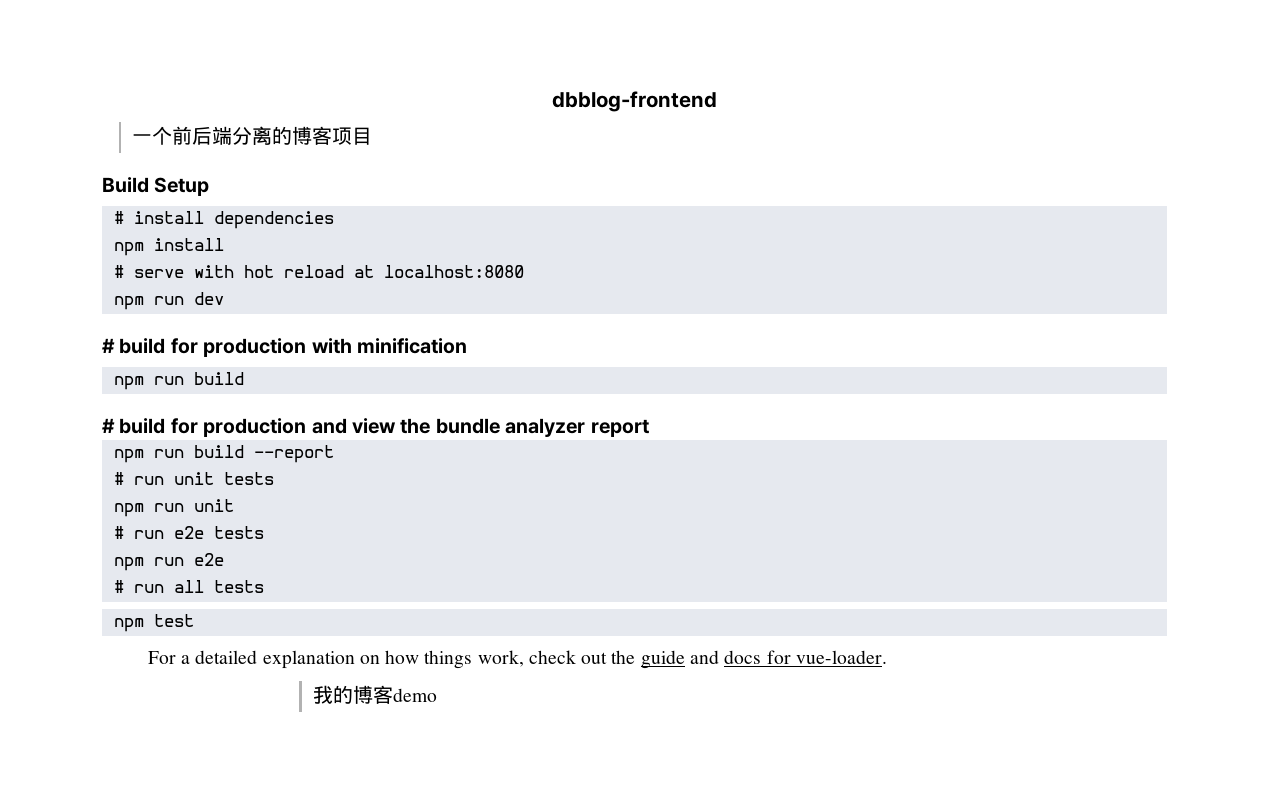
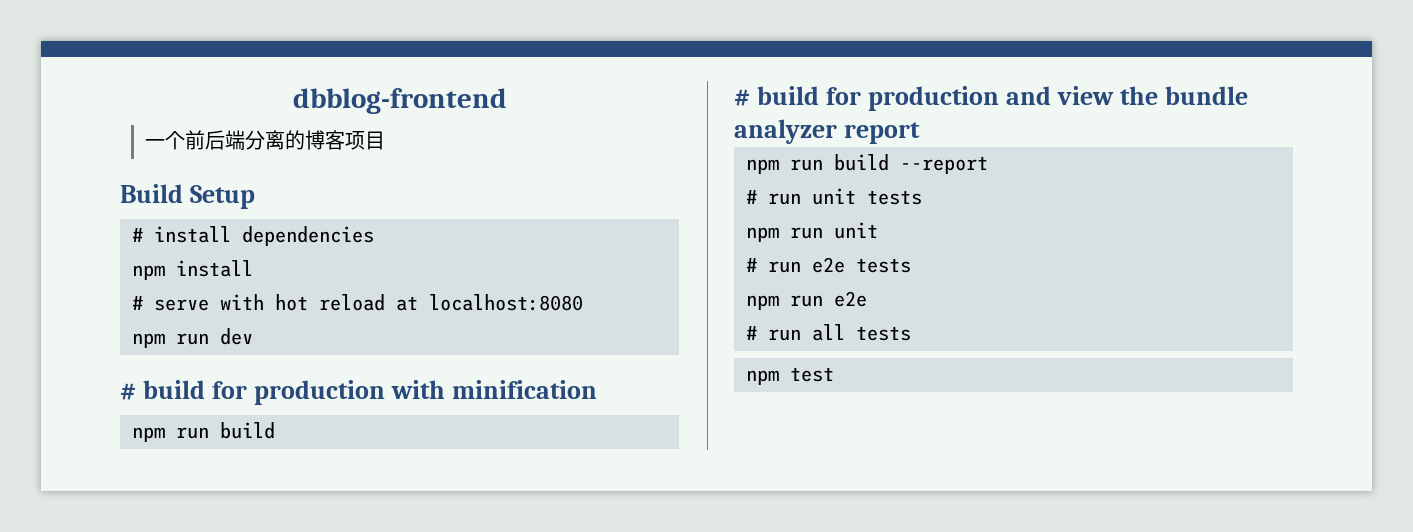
[147,650,887,669] [313,685,438,704] // For a detailed explanation on how things work, check out the guide and docs for vue-loader. // 我的博客demo -> (834, 374) none

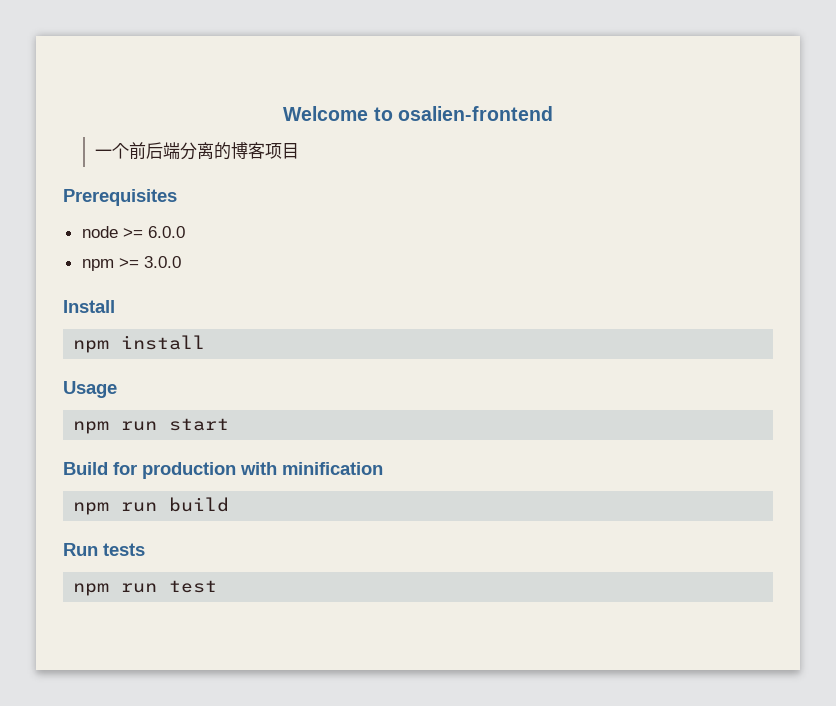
[292,88,507,114] dbblog-frontend -> [283,106,553,121] Welcome to osalien-frontend
[120,184,256,209] [132,226,374,246] [132,260,253,280] [132,294,583,311] [132,328,253,348] [120,380,206,400] Build Setup // # install dependencies // npm install // # serve with hot reload at localhost:8080 // npm run dev // # build -> [63,189,177,206] [81,226,185,238] [81,256,181,271] [63,300,115,313] [73,335,206,353] [63,381,117,398] [73,418,230,434] [63,462,108,475] Prerequisites // node >= 6.0.0 // npm >= 3.0.0 // Install // npm install // Usage // npm run start // Build
[734,86,1249,111] [734,119,921,144] [746,154,988,174] [746,188,922,205] [746,222,878,242] [746,257,911,273] [746,291,867,310] [746,324,911,341] [746,370,779,385] # build for production and view the bundle analyzer report // npm run build --report // # run unit tests // npm run unit // # run e2e tests // npm run e2e // # run all tests // npm -> [63,543,145,556] [73,583,158,596] Run tests // npm run

